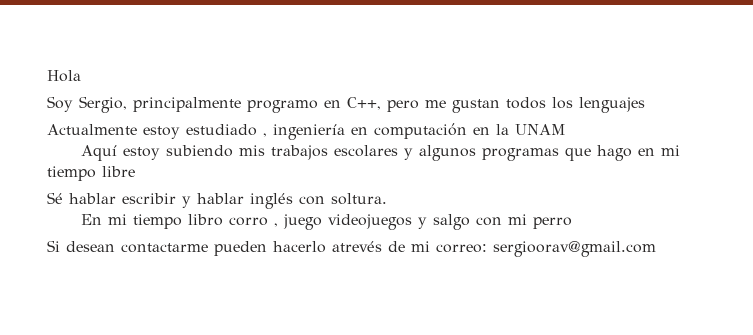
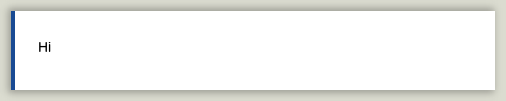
[47,70,81,82] [47,96,645,113] [47,123,566,140] [80,145,680,161] [47,166,135,181] [47,192,387,209] [80,214,572,230] [47,240,656,257] Hola // Soy Sergio, principalmente programo en C++, pero me gustan todos los lenguajes // Actualmente estoy estudiado , ingeniería en computación en la UNAM // Aquí estoy subiendo mis trabajos escolares y algunos programas que hago en mi tiempo libre // Sé hablar escribir y hablar inglés con soltura. // En mi tiempo libro corro , juego videojuegos y salgo con mi perro // Si desean contactarme pueden hacerlo atrevés de mi correo: sergioorav@gmail.com -> [38,41,51,52] Hi

